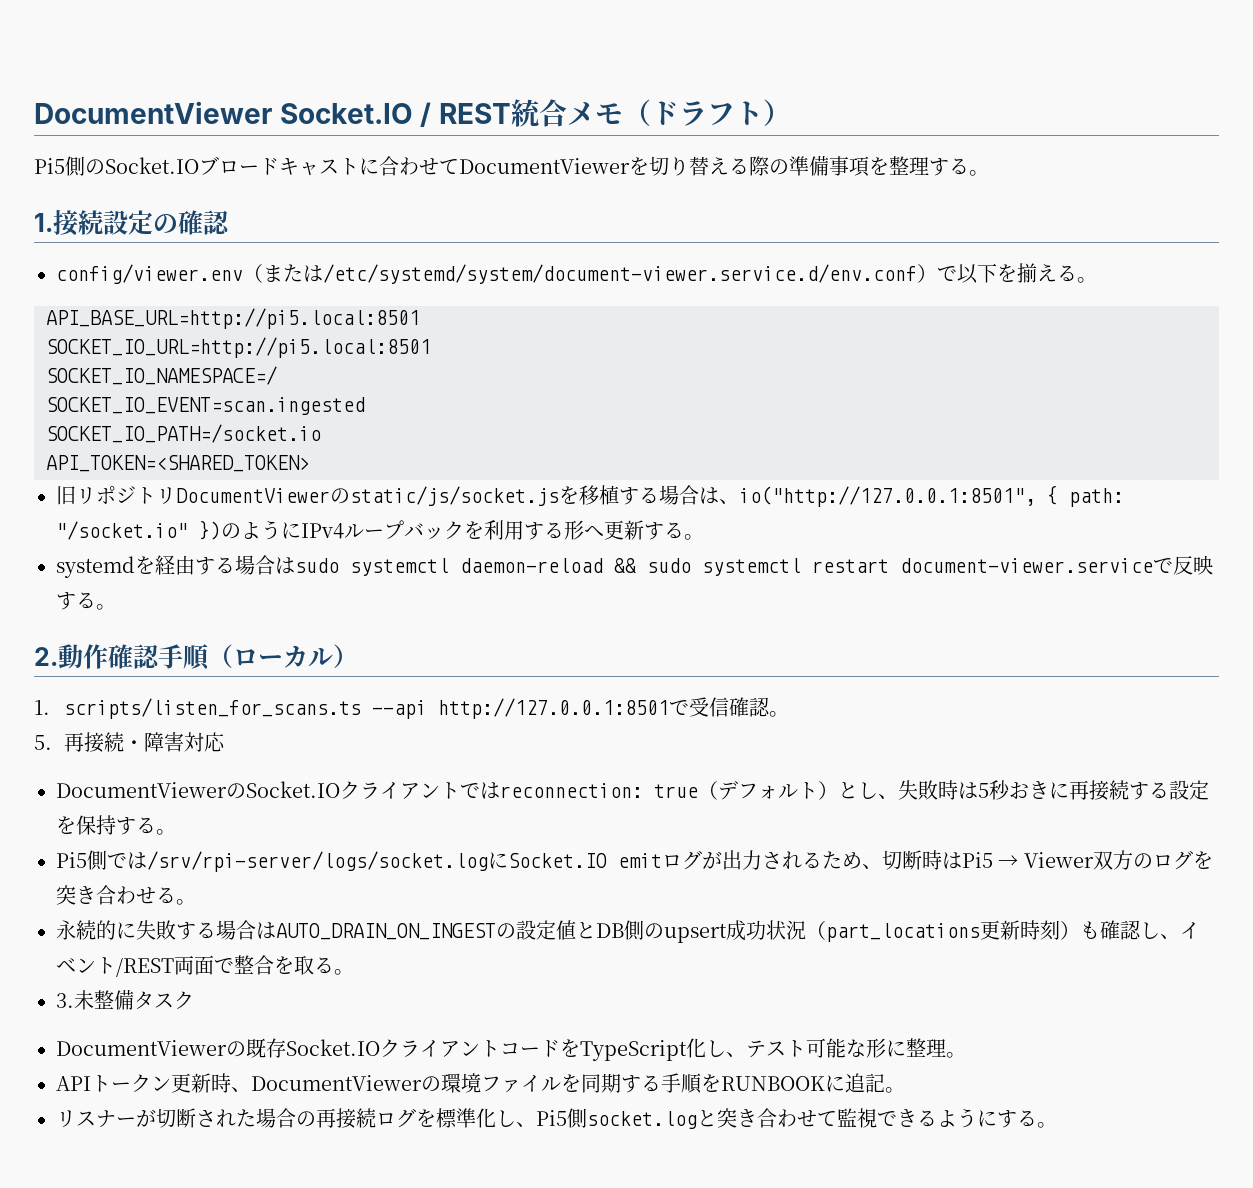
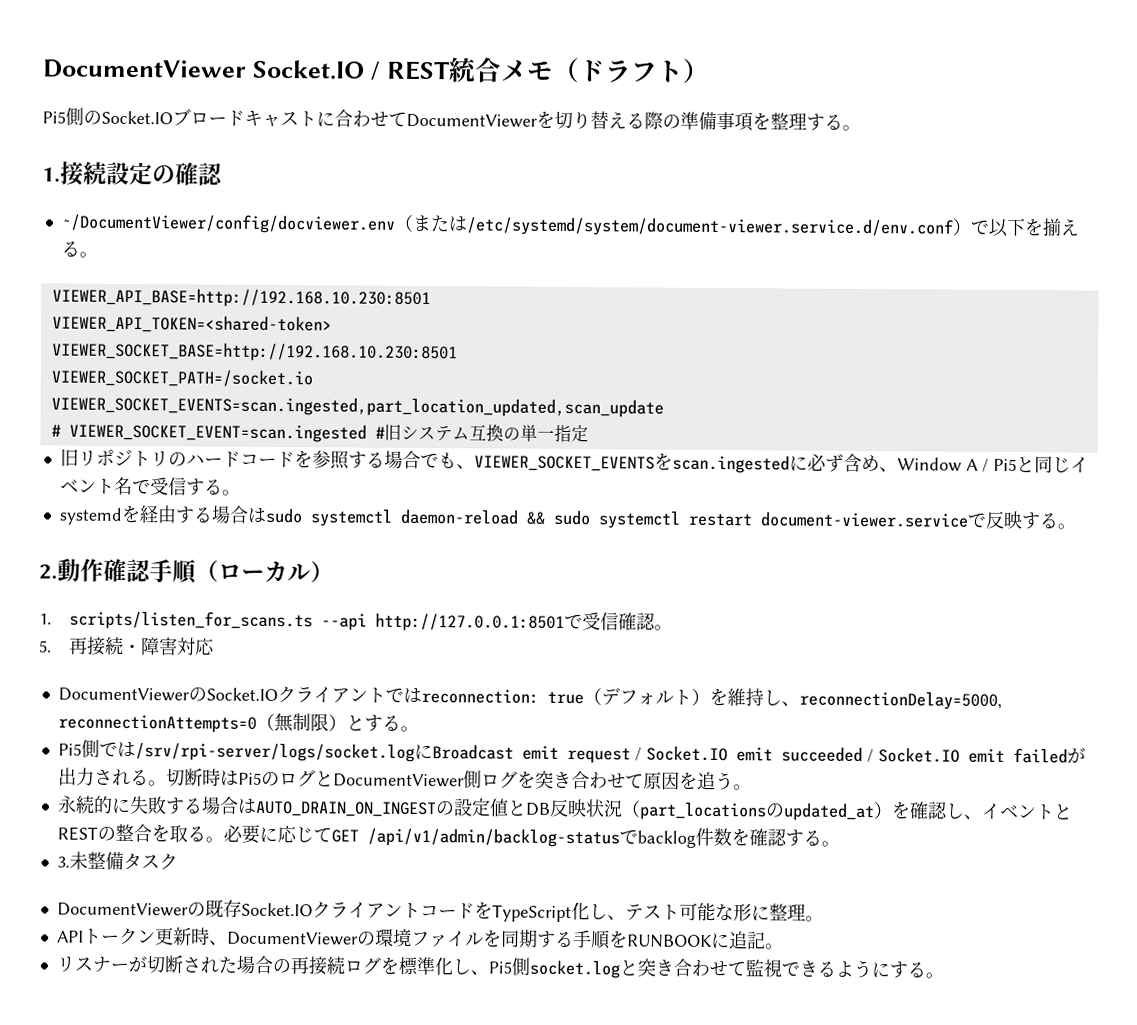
[56,264,243,284] config/viewer.env -> [60,213,396,234] ~/DocumentViewer/config/docviewer.env
[46,308,420,329] [46,337,431,358] [46,366,277,385] [46,397,365,415] [46,424,321,443] [46,455,310,472] [56,485,1124,507] [56,520,644,540] API_BASE_URL=http://pi5.local:8501 // SOCKET_IO_URL=http://pi5.local:8501 // SOCKET_IO_NAMESPACE=/ // SOCKET_IO_EVENT=scan.ingested // SOCKET_IO_PATH=/socket.io // API_TOKEN=<SHARED_TOKEN> // 旧リポジトリDocumentViewerのstatic/js/socket.jsを移植する場合は、io("http://127.0.0.1:8501", { path: "/socket.io" })のようにIPv4ループバックを利用する形へ更新 -> [51,287,431,309] [51,314,332,334] [51,341,458,363] [50,368,313,388] [50,395,664,418] [50,422,589,443] [59,448,1089,474] [59,476,187,496] VIEWER_API_BASE=http://192.168.10.230:8501 // VIEWER_API_TOKEN=<shared-token> // VIEWER_SOCKET_BASE=http://192.168.10.230:8501 // VIEWER_SOCKET_PATH=/socket.io // VIEWER_SOCKET_EVENTS=scan.ingested,part_location_updated,scan_update // # VIEWER_SOCKET_EVENT=scan.ingested #旧システム互換の単一指定 // 旧リポジトリのハードコードを参照する場合でも、VIEWER_SOCKET_EVENTSをscan.ingestedに必ず含め、Window A / Pi5と同じイベント名で受信
[838,780,1209,801] [56,815,116,835] とし、失敗時は5秒おきに再接続する設定を保持 -> [708,687,1002,710] [57,712,365,733] を維持し、reconnectionDelay=5000, reconnectionAttempts=0（無制限）と
[508,850,702,870] Socket.IO emitログ -> [431,744,1068,764] Broadcast emit request / Socket.IO emit succeeded / Socket.IO emit failed
[822,851,882,869] ため、 -> [147,780,167,787] 。
[998,850,1213,870] [56,885,176,905] → Viewer双方のログを突き合わせる -> [260,769,734,791] のログとDocumentViewer側ログを突き合わせて原因を追う
[624,920,1100,943] 側のupsert成功状況（part_locations更新時刻）も -> [548,798,911,822] 反映状況（part_locationsのupdated_at）を
[116,955,234,977] /REST両面で -> [1052,804,1073,820] [56,826,116,841] とRESTの
(354, 972) none -> [222,824,840,848] 必要に応じてGET /api/v1/admin/backlog-statusでbacklog件数を確認する。

